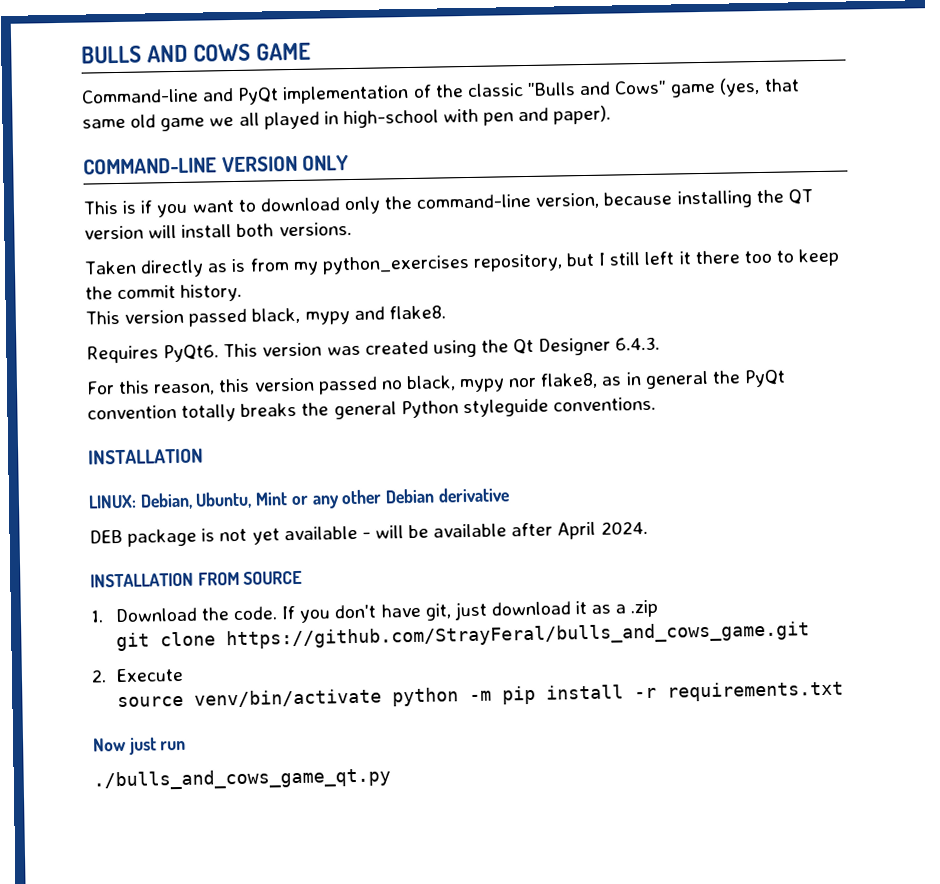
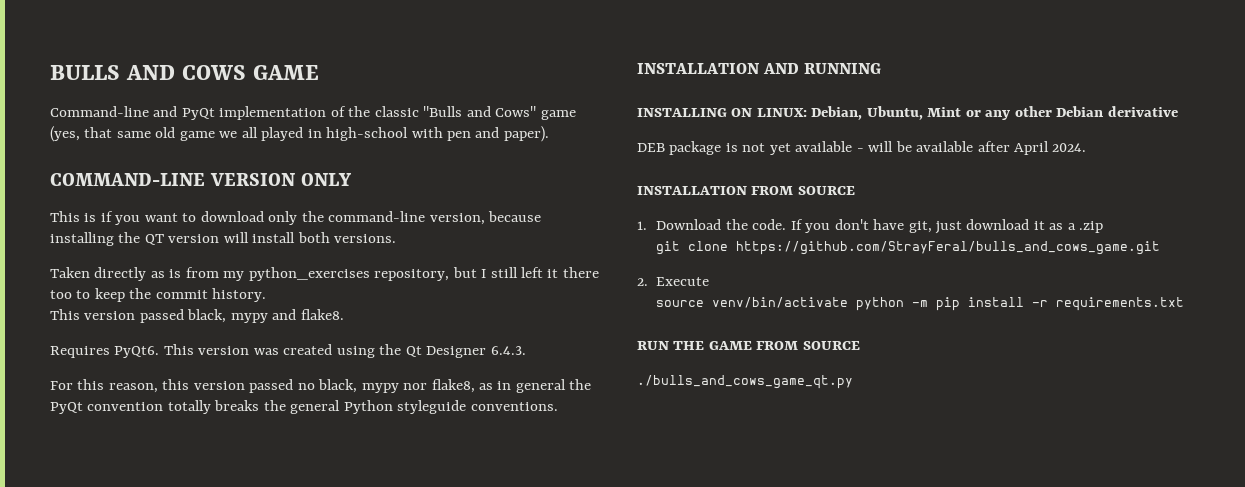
(204, 456) // -> [763,63,882,74] [637,108,753,117] AND RUNNING // INSTALLING ON
[93,737,187,755] Now just run -> [637,341,860,350] RUN THE GAME FROM SOURCE

